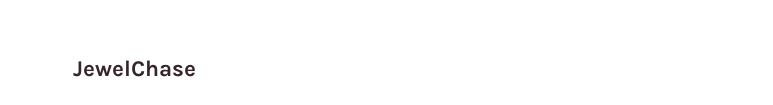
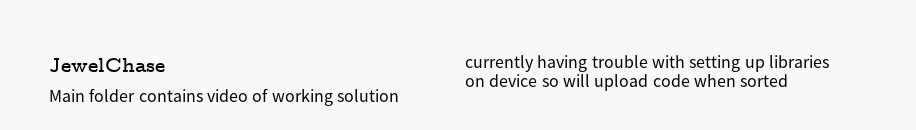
(196, 68) none -> [49,88,399,106] [465,55,829,72] [465,74,789,91] // Main folder contains video of working solution currently having trouble with setting up libraries on device so will upload code when sorted

